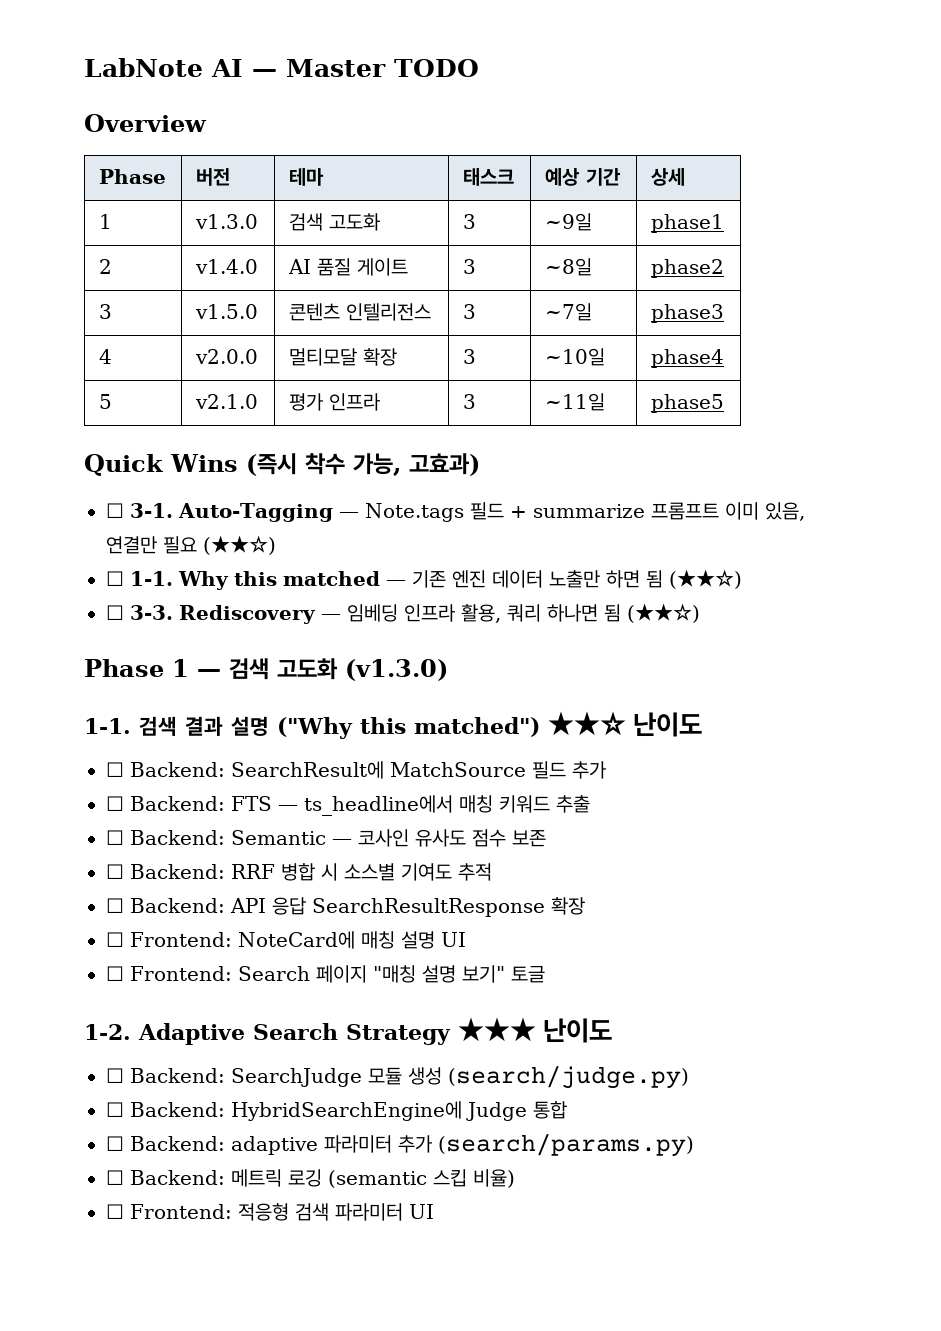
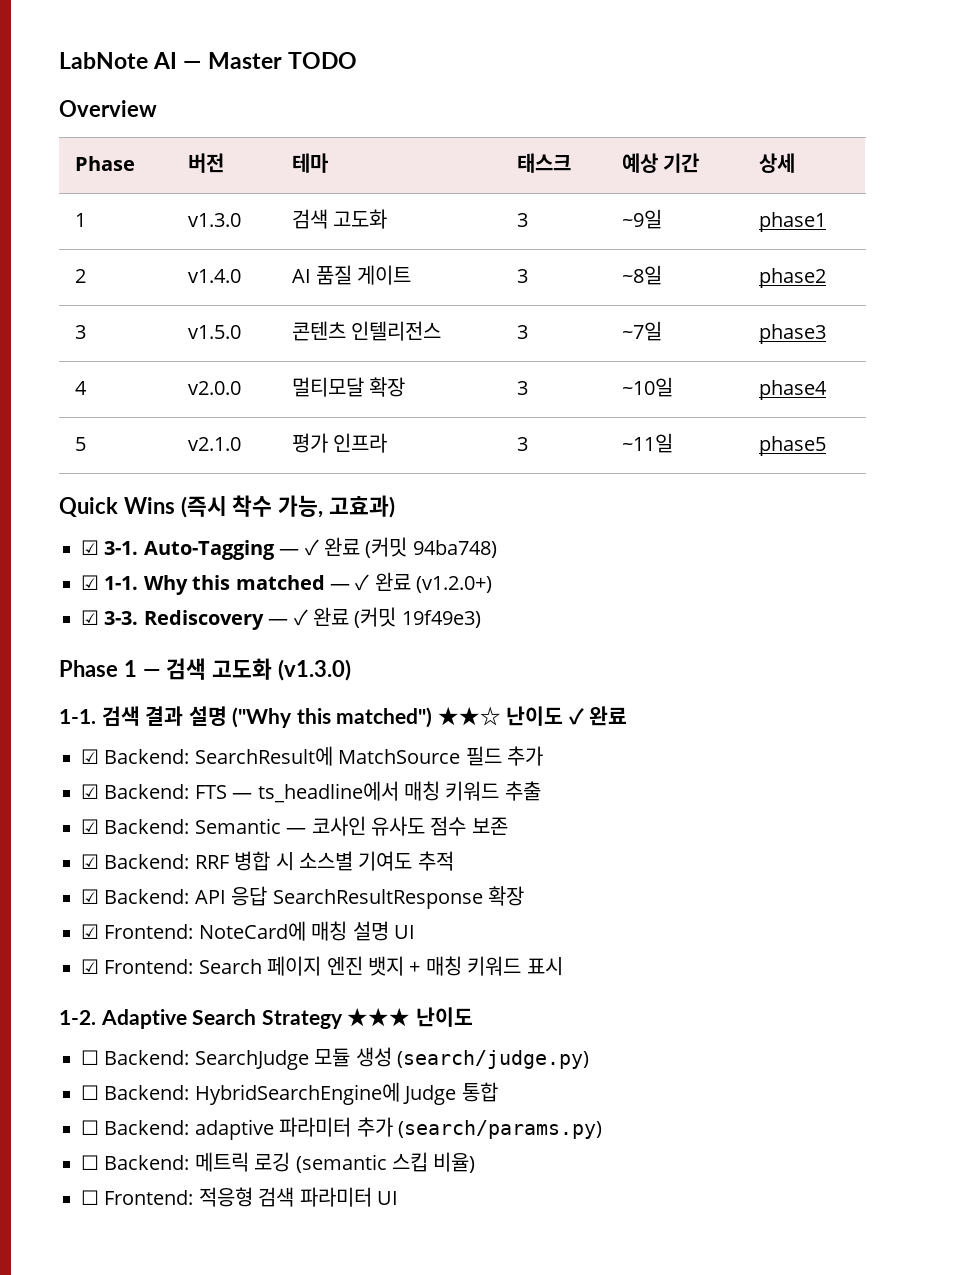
[106,503,124,518] ☐ -> [81,540,99,555] ☑
[364,502,805,522] [106,535,276,555] [106,571,124,586] Note.tags 필드 + summarize 프롬프트 이미 있음, 연결만 필요 (★★☆) // ☐ -> [304,537,497,558] [81,575,99,590] ✓ 완료 (커밋 94ba748) // ☑
[412,569,742,589] [106,603,700,624] 기존 엔진 데이터 노출만 하면 됨 (★★☆) // ☐ 3-3. Rediscovery — 임베딩 인프라 활용, 쿼리 하나면 됨 (★★☆) -> [355,572,493,593] [81,607,481,630] ✓ 완료 (v1.2.0+) // ☑ 3-3. Rediscovery — ✓ 완료 (커밋 19f49e3)
[106,762,124,777] // ☐ -> [568,706,628,726] [81,749,99,764] ✓ 완료 // ☑
[106,796,124,811] ☐ -> [81,784,99,799] ☑
[106,830,124,845] ☐ -> [81,819,99,834] ☑
[106,864,124,879] ☐ -> [81,854,99,869] ☑
[106,898,124,913] ☐ -> [81,889,99,904] ☑
[106,932,124,947] ☐ -> [81,924,99,939] ☑
[106,966,124,981] ☐ -> [81,959,99,974] ☑
[373,965,545,983] "매칭 설명 보기" 토글 -> [326,956,563,976] 엔진 뱃지 + 매칭 키워드 표시

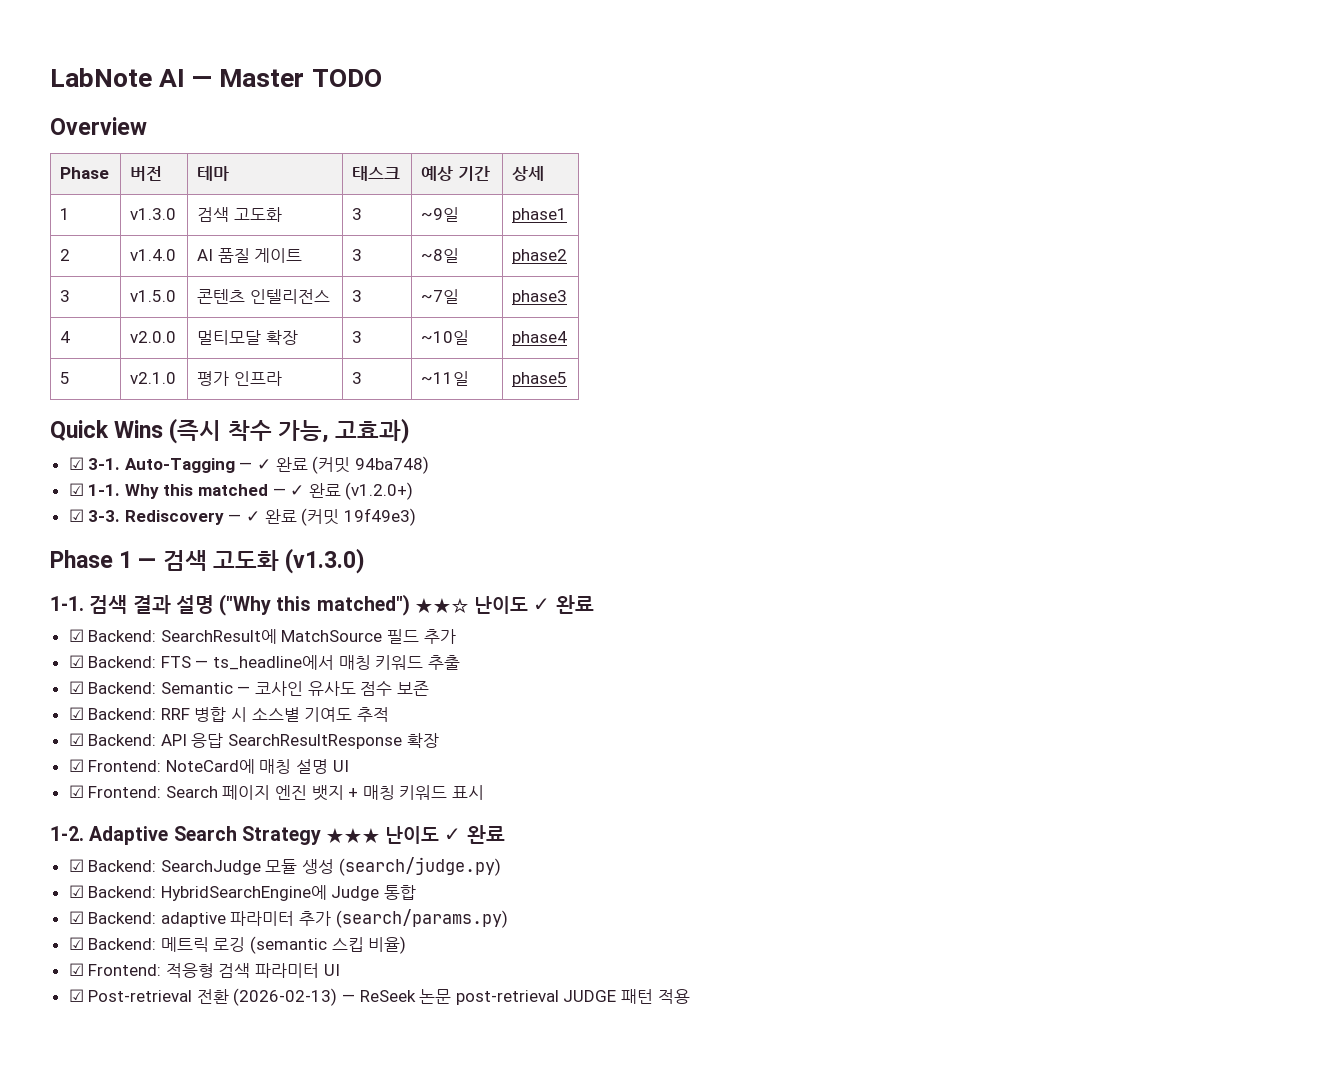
[81,1050,99,1065] // ☐ -> [444,825,505,844] [68,859,84,872] ✓ 완료 // ☑
[81,1085,99,1100] ☐ -> [68,885,84,898] ☑
[81,1120,99,1135] ☐ -> [68,911,84,924] ☑
[81,1155,99,1170] ☐ -> [68,937,84,950] ☑
[81,1190,99,1205] ☐ -> [68,963,84,976] ☑
(398, 1198) none -> [68,988,690,1006] // ☑ Post-retrieval 전환 (2026-02-13) — ReSeek 논문 post-retrieval JUDGE 패턴 적용

